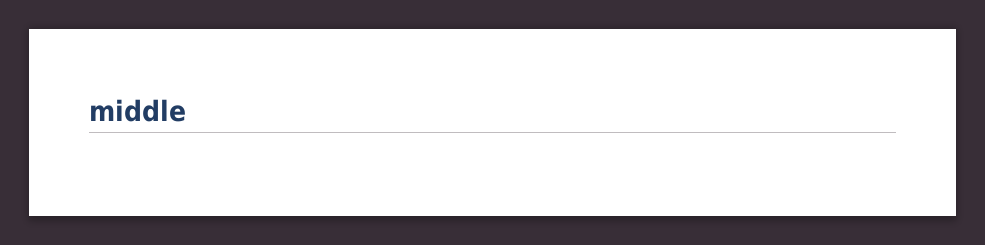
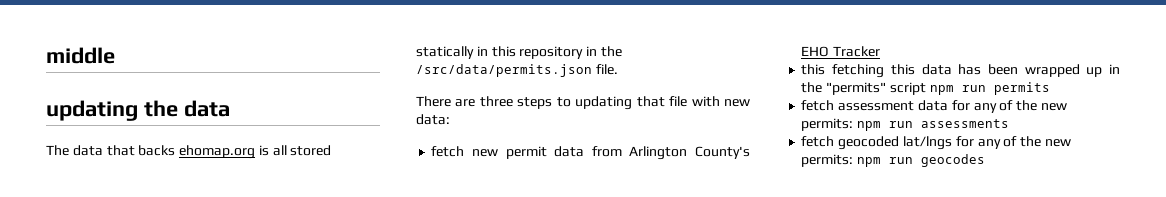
(186, 110) none -> [46,100,230,121] [46,145,332,159] [416,46,622,59] [416,64,618,77] [416,96,750,110] [416,114,450,125] [431,146,750,160] [801,46,881,57] [801,64,1120,78] [801,82,1050,95] [801,100,1067,113] [801,118,1010,131] [801,136,1071,150] [801,154,986,167] // updating the data // The data that backs ehomap.org is all stored statically in this repository in the /src/data/permits.json file. // There are three steps to updating that file with new data: // fetch new permit data from Arlington County's EHO Tracker // this fetching this data has been wrapped up in the "permits" script npm run permits // fetch assessment data for any of the new permits: npm run assessments // fetch geocoded lat/lngs for any of the new permits: npm run geocodes

